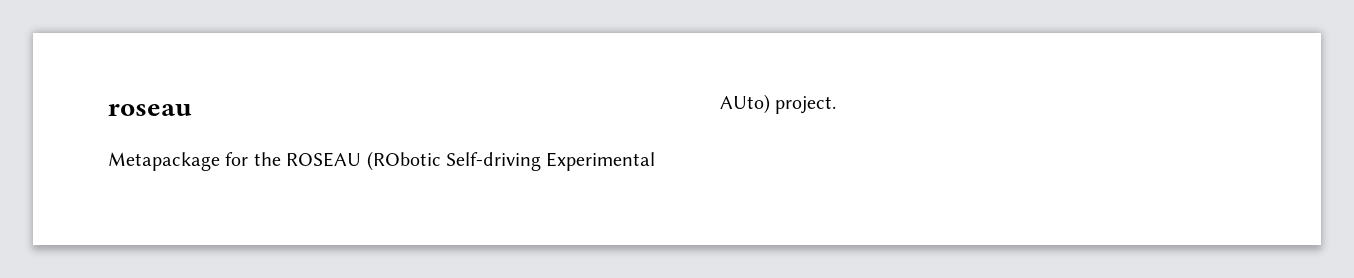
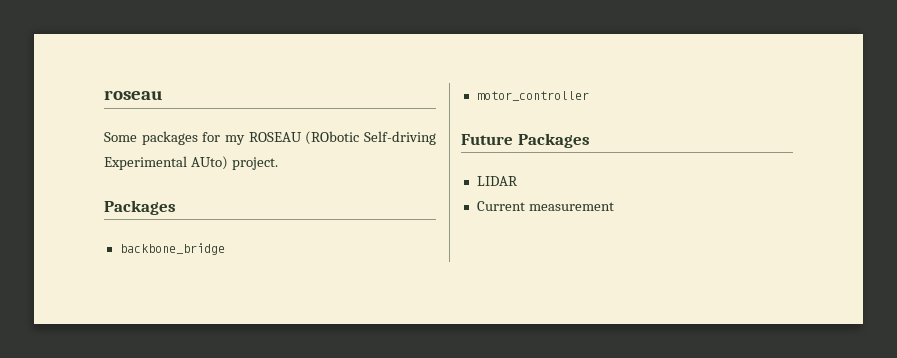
[108,152,281,171] Metapackage for the -> [104,131,245,145] Some packages for my
(837, 105) none -> [104,200,176,215] [119,243,225,255] [476,91,589,101] [461,133,590,148] [476,176,518,186] [476,201,614,211] // Packages // backbone_bridge // motor_controller // Future Packages // LIDAR // Current measurement

